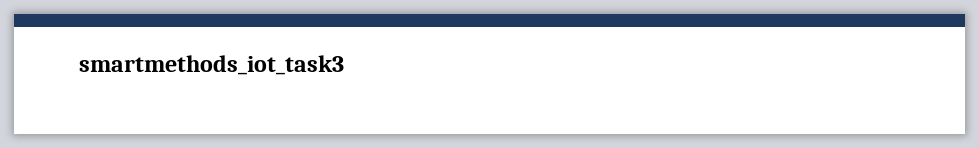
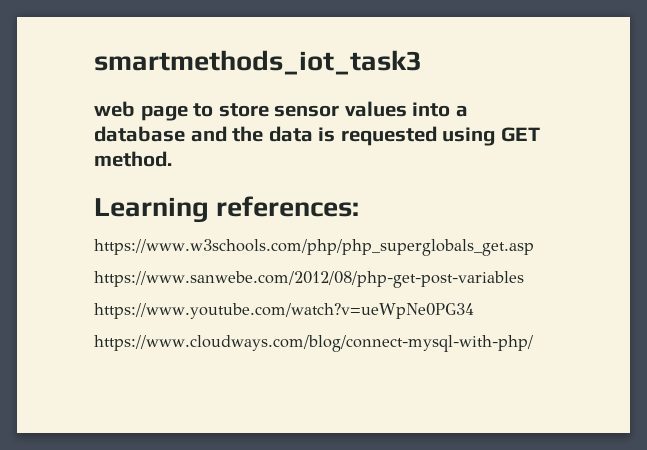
(344, 65) none -> [94,101,468,121] [94,126,540,146] [94,151,172,167] [94,196,360,223] [94,239,534,256] [94,271,524,288] [94,303,474,319] [94,335,533,352] // web page to store sensor values into a database and the data is requested using GET method. // Learning references: // https://www.w3schools.com/php/php_superglobals_get.asp // https://www.sanwebe.com/2012/08/php-get-post-variables // https://www.youtube.com/watch?v=ueWpNe0PG34 // https://www.cloudways.com/blog/connect-mysql-with-php/

